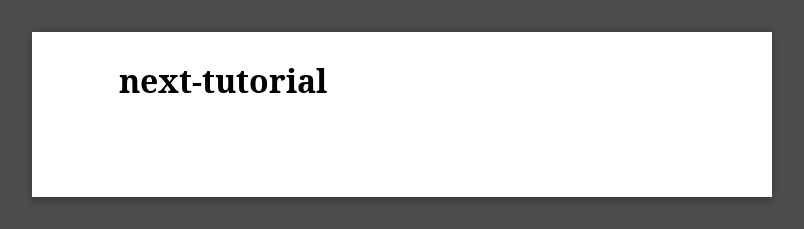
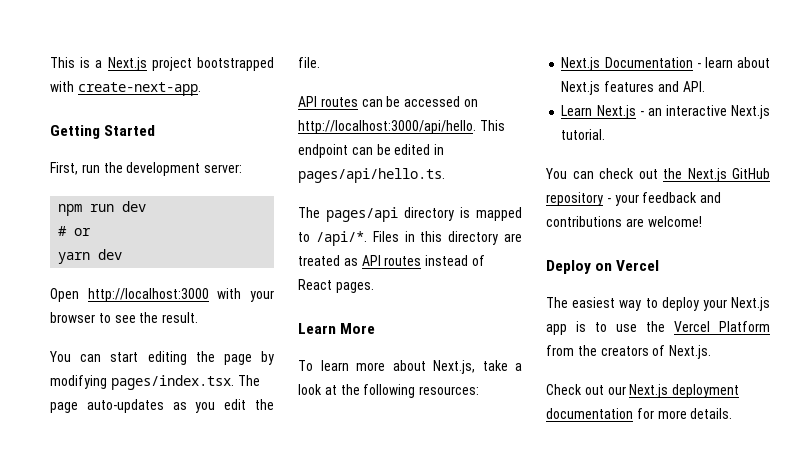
[119,68,327,93] next-tutorial -> [50,57,274,71] [50,81,201,96] [50,125,156,139] [50,162,243,176] [58,201,147,216] [58,226,92,236] [58,249,123,264] [50,288,274,302] [50,312,199,323] [49,351,274,365] [50,375,260,390] [50,399,274,413] [298,57,320,68] [298,96,478,107] [298,120,505,134] [298,144,445,158] [298,168,445,183] [298,207,522,222] [298,231,522,246] [298,255,485,266] [298,279,374,293] [298,323,376,334] [298,360,522,374] [298,384,480,398] [561,57,770,71] [561,81,705,95] [561,105,770,119] [561,129,606,140] [545,168,770,182] [546,192,722,206] [546,216,702,227] [546,260,660,274] [546,297,770,311] [546,321,770,335] [546,345,712,359] [546,384,740,398] [546,408,733,419] This is a Next.js project bootstrapped with create-next-app. // Getting Started // First, run the development server: // npm run dev // # or // yarn dev // Open http://localhost:3000 with your browser to see the result. // You can start editing the page by modifying pages/index.tsx. The page auto-updates as you edit the file. // API routes can be accessed on http://localhost:3000/api/hello. This endpoint can be edited in pages/api/hello.ts. // The pages/api directory is mapped to /api/*. Files in this directory are treated as API routes instead of React pages. // Learn More // To learn more about Next.js, take a look at the following resources: // Next.js Documentation - learn about Next.js features and API. // Learn Next.js - an interactive Next.js tutorial. // You can check out the Next.js GitHub repository - your feedback and contributions are welcome! // Deploy on Vercel // The easiest way to deploy your Next.js app is to use the Vercel Platform from the creators of Next.js. // Check out our Next.js deployment documentation for more details.

